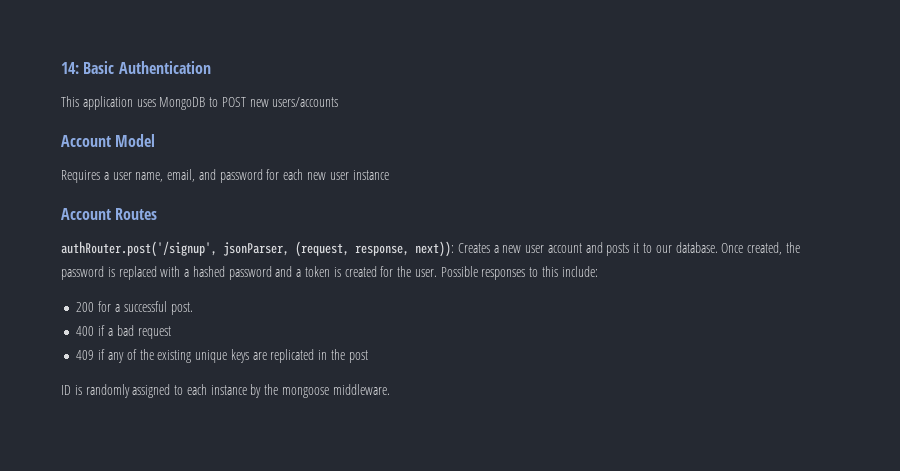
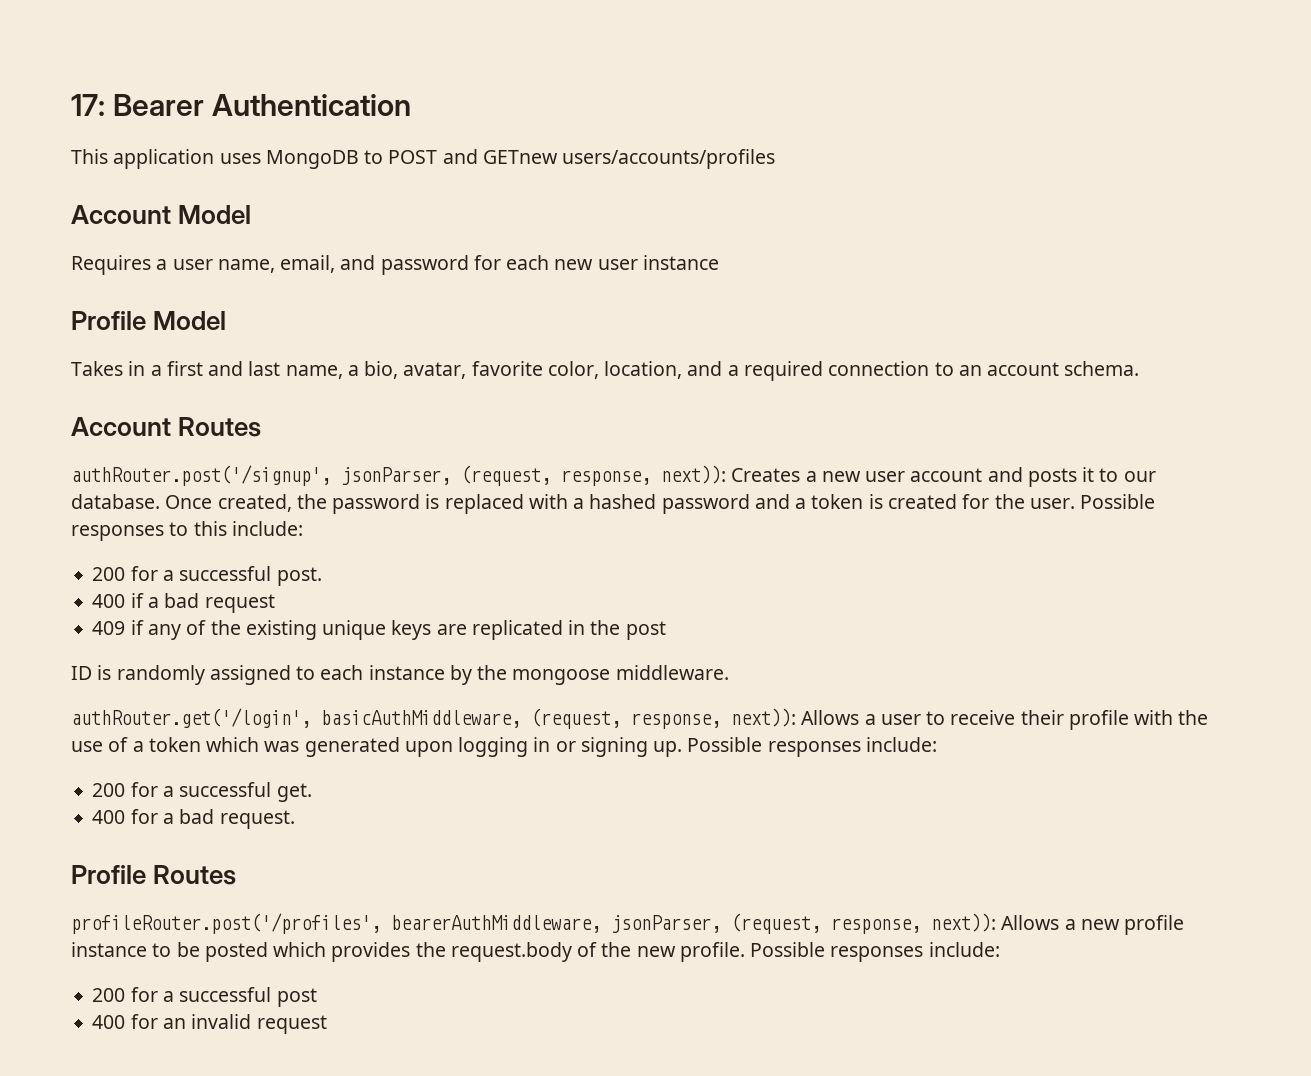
[61,61,115,74] 14: Basic -> [71,94,205,116] 17: Bearer
[249,97,339,107] new users/accounts -> [442,149,776,169] and GETnew users/accounts/profiles
(389, 175) none -> [71,311,227,330] [71,361,1140,381] // Profile Model // Takes in a first and last name, a bio, avatar, favorite color, location, and a required connection to an account schema.
(390, 389) none -> [71,708,1209,730] [71,737,937,757] [92,782,312,802] [92,809,295,829] [71,865,237,885] [71,913,1185,935] [71,942,1000,962] [92,987,317,1007] [92,1014,327,1034] // authRouter.get('/login', basicAuthMiddleware, (request, response, next)): Allows a user to receive their profile with the use of a token which was generated upon logging in or signing up. Possible responses include: // 200 for a successful get. // 400 for a bad request. // Profile Routes // profileRouter.post('/profiles', bearerAuthMiddleware, jsonParser, (request, response, next)): Allows a new profile instance to be posted which provides the request.body of the new profile. Possible responses include: // 200 for a successful post // 400 for an invalid request

